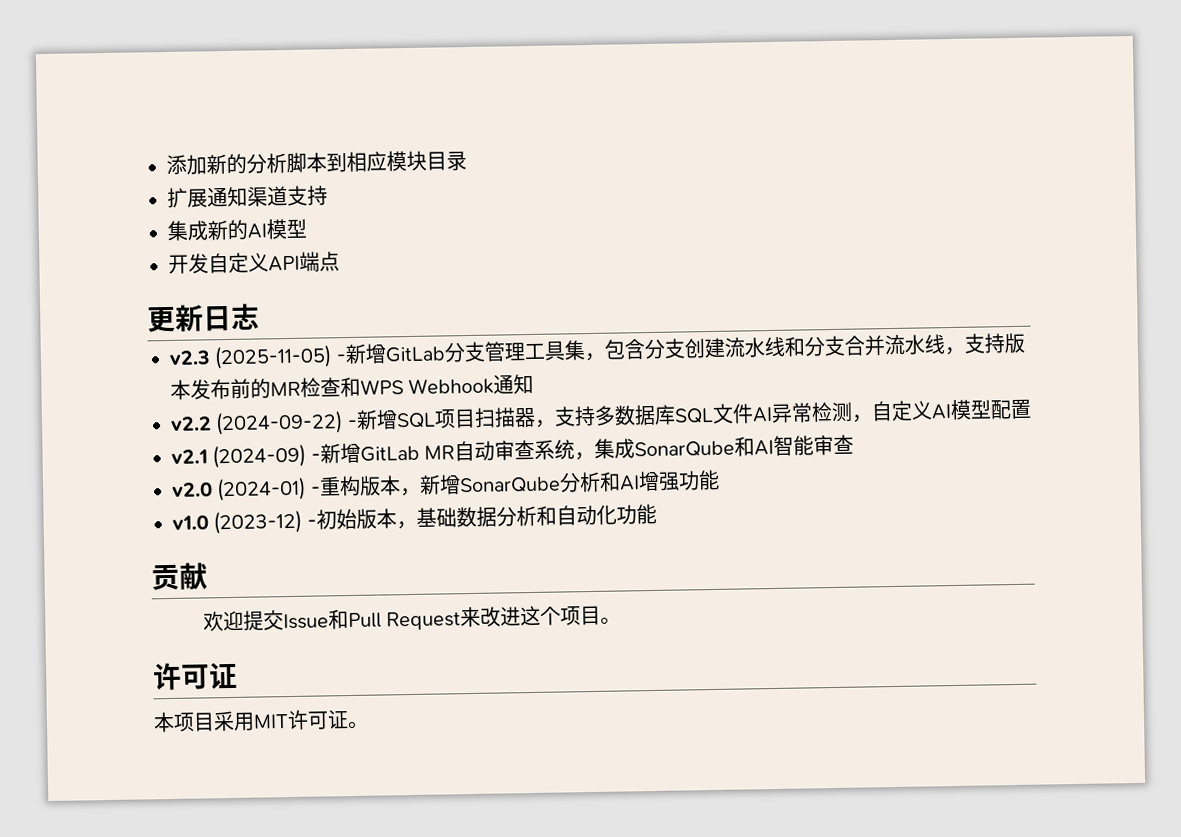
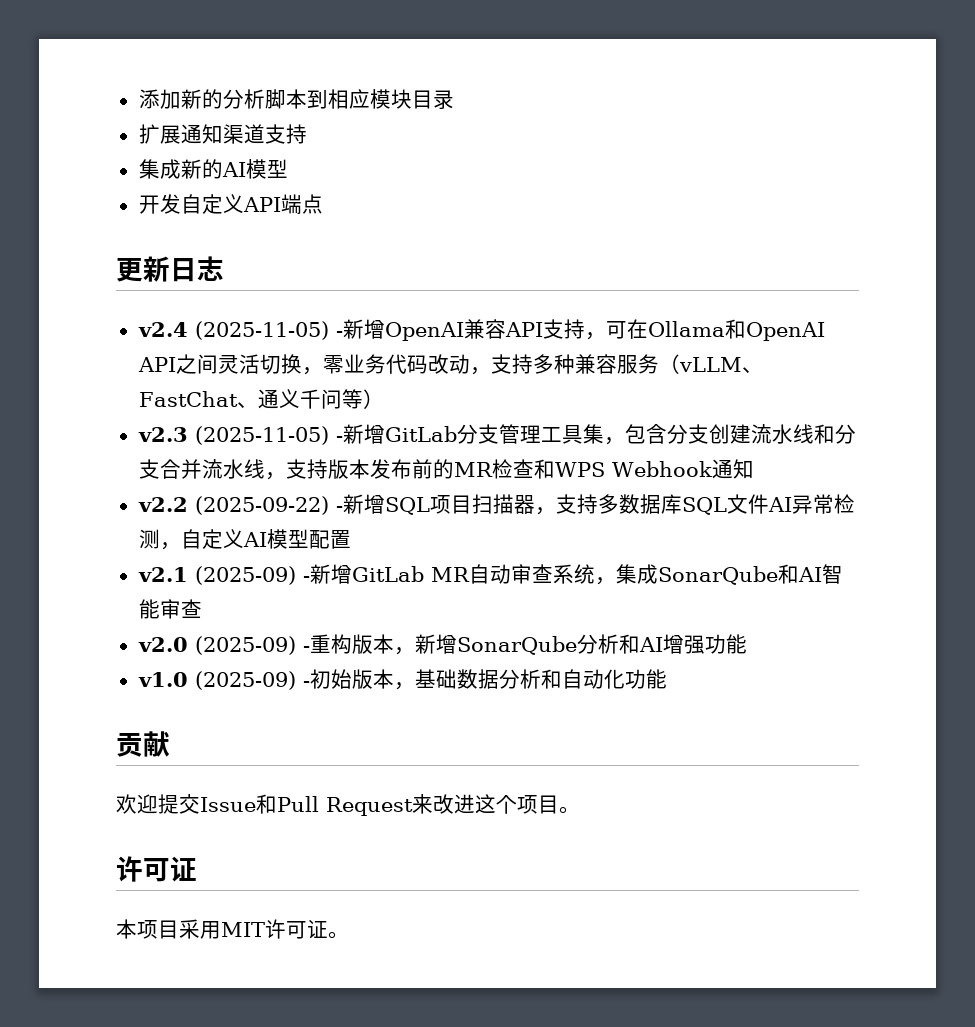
(260, 316) none -> [137,319,825,341] [137,354,763,375] [138,389,384,409] // v2.4 (2025-11-05) -新增OpenAI兼容API支持，可在Ollama和OpenAI API之间灵活切换，零业务代码改动，支持多种兼容服务（vLLM、FastChat、通义千问等）
[215,410,344,436] (2024-09-22) -> [194,496,329,515] (2025-09-22)
[212,443,307,469] (2024-09) -> [194,566,296,585] (2025-09)
[216,476,307,502] (2024-01) -> [194,636,296,655] (2025-09)
[213,509,303,535] (2023-12) -> [194,671,296,690] (2025-09)

